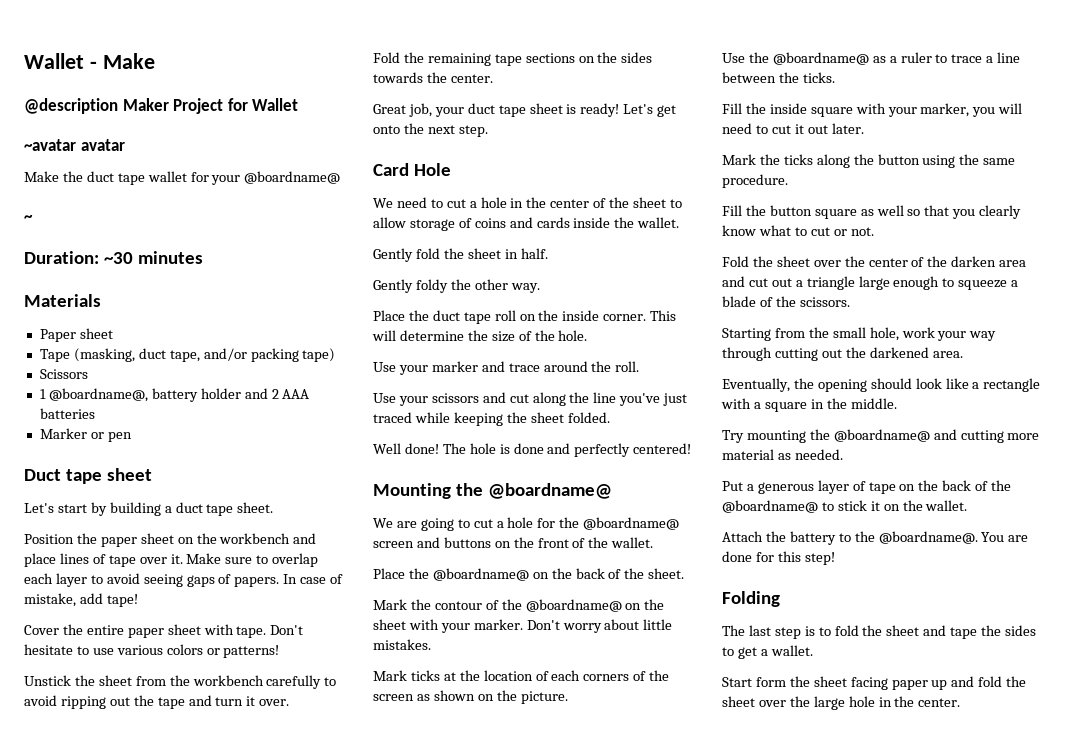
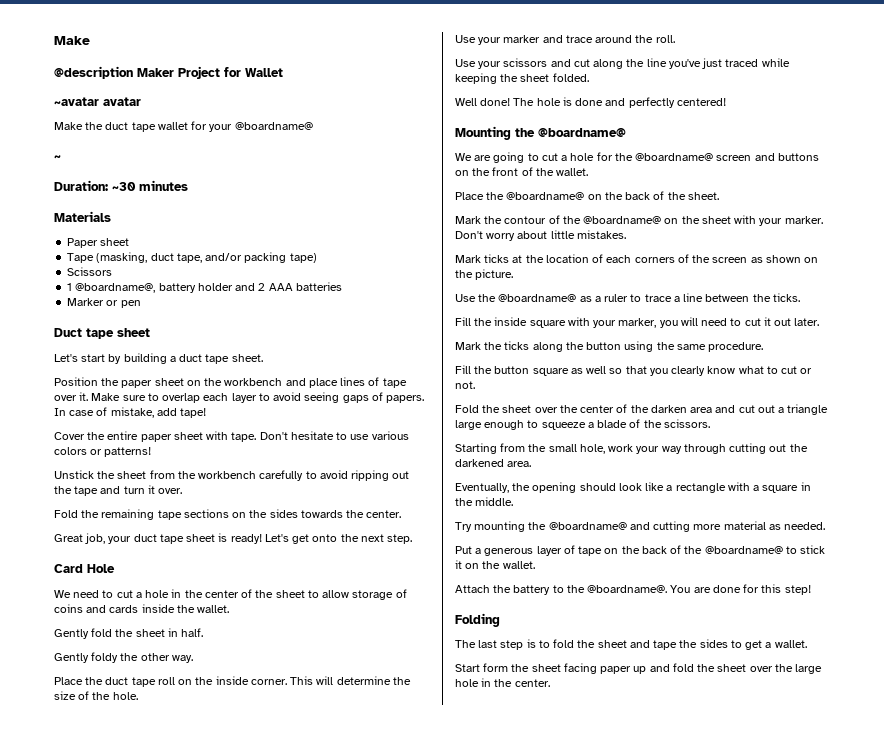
[24,53,97,69] Wallet - -> (54, 40) none

